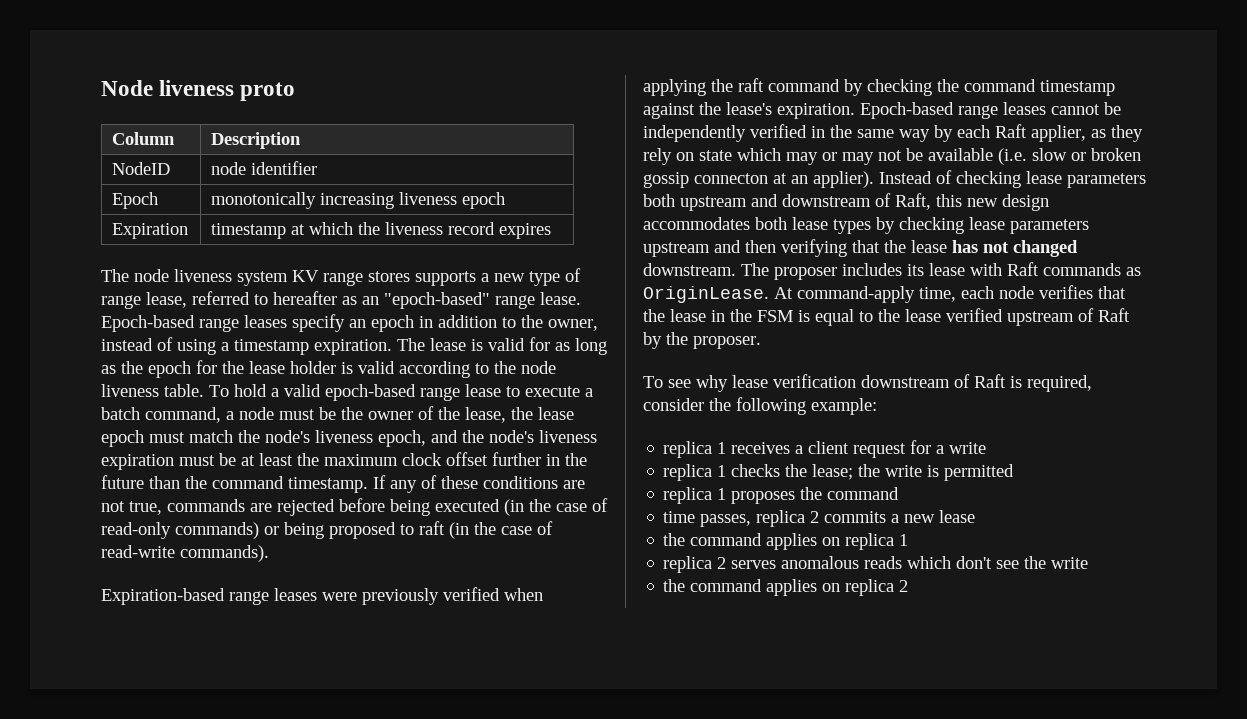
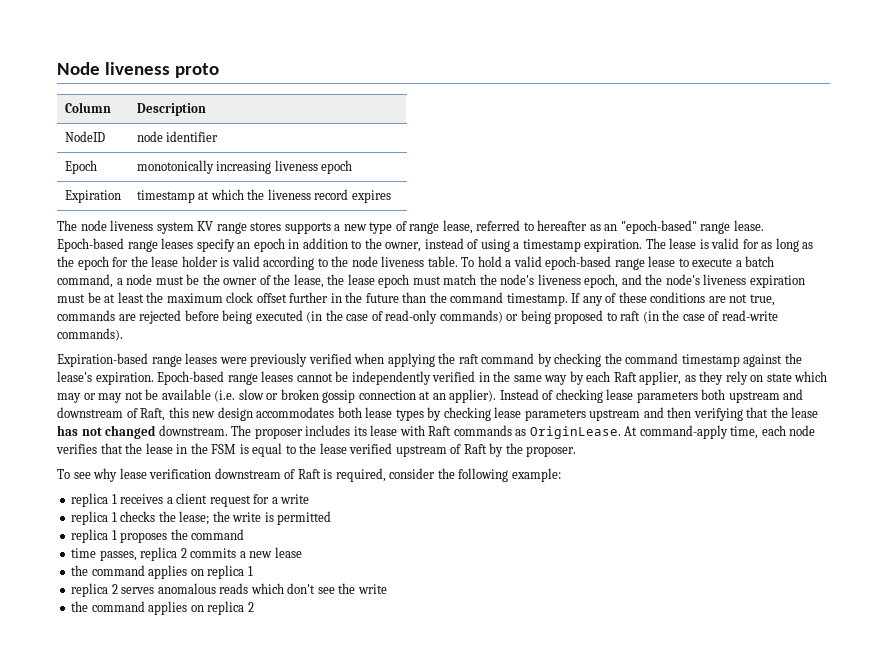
[694,173,768,184] connecton -> [358,390,416,400] connection

